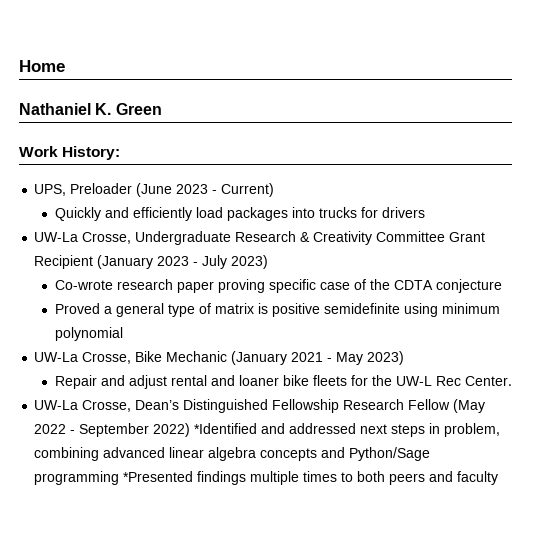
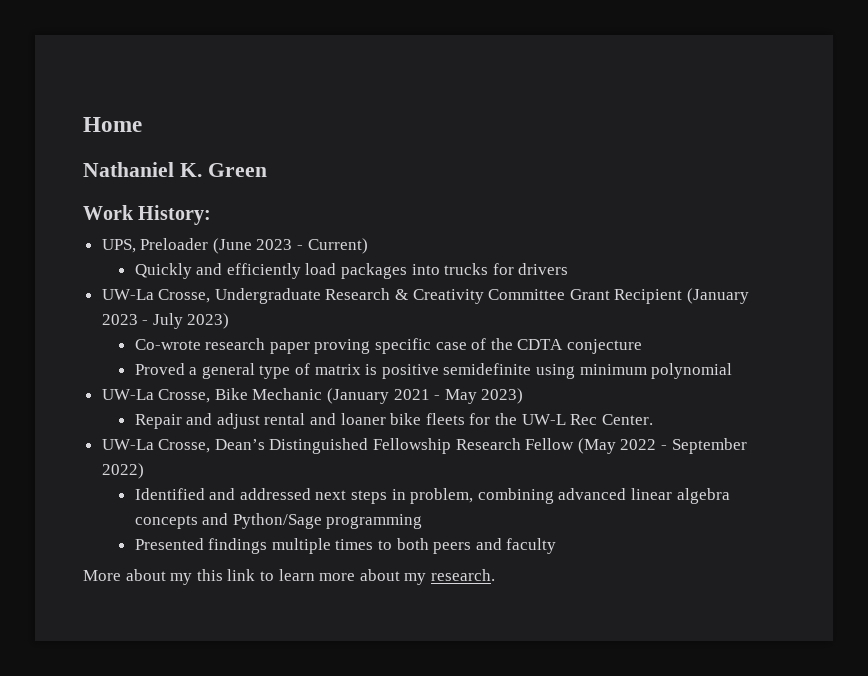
[194,423,258,434] *Identified -> [134,488,205,500] // Identified
[123,471,194,482] *Presented -> [134,538,204,550] // Presented
(499, 478) none -> [83,569,495,585] // More about my this link to learn more about my research.

